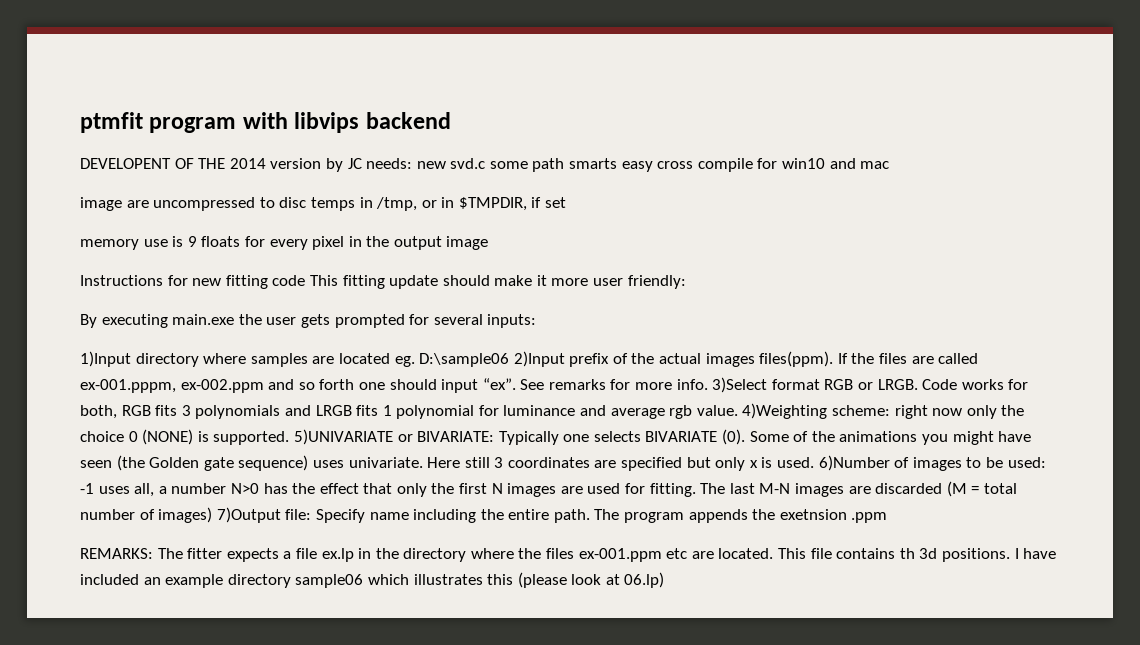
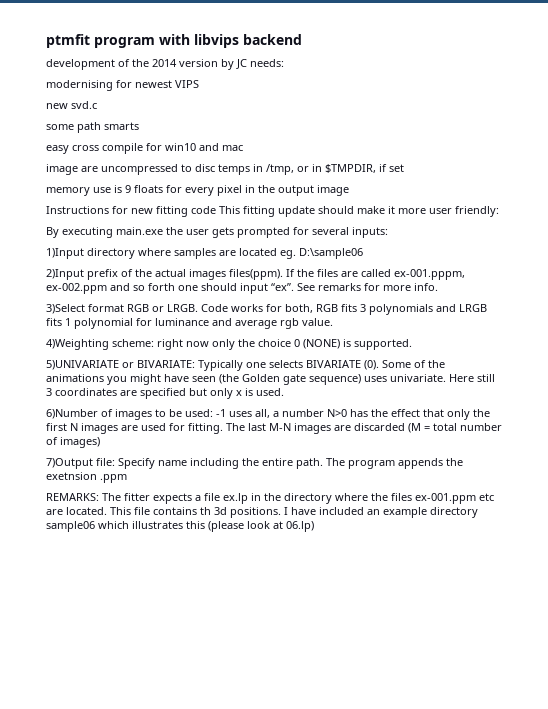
[80,158,226,169] DEVELOPENT OF THE -> [46,59,149,70] development of the
(413, 163) none -> [46,80,199,91] // modernising for newest VIPS //
(486, 163) none -> (97, 105) //
(618, 163) none -> (139, 126) //
(510, 360) none -> (363, 253) //
(708, 384) none -> (438, 287) //
(738, 410) none -> (333, 322) //
(290, 438) none -> (412, 344) //
(815, 462) none -> (284, 392) //
(213, 515) none -> (100, 442) //

